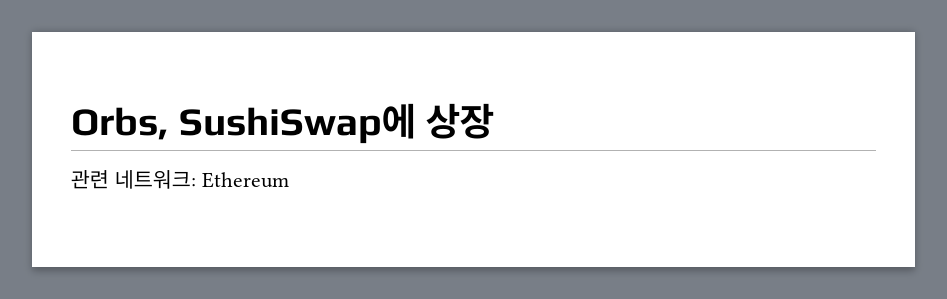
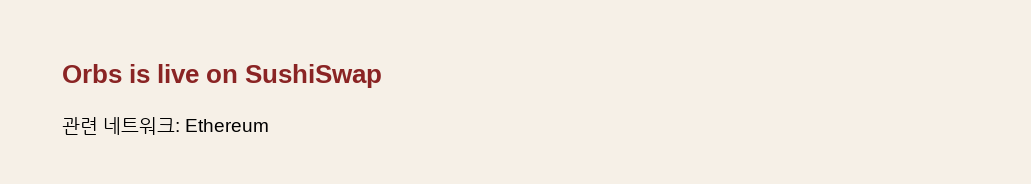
[71,103,495,144] Orbs, SushiSwap에 상장 -> [62,64,383,88] Orbs is live on SushiSwap

